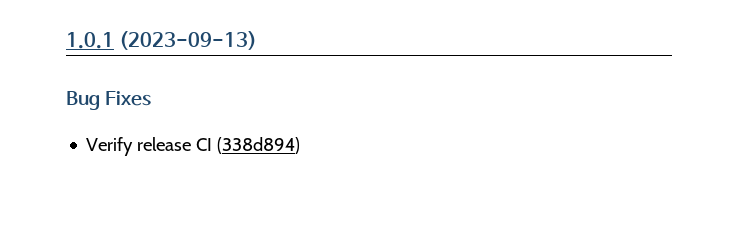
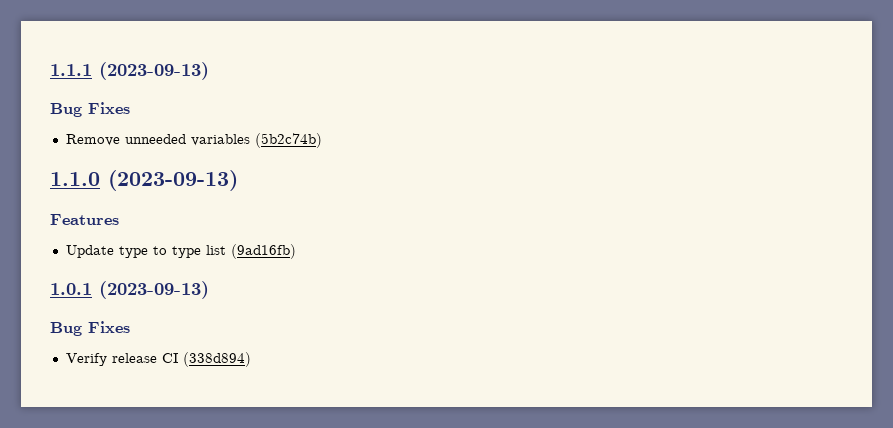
(66, 40) none -> [50,62,209,80] [50,102,130,117] [65,133,322,148] [50,170,238,191] [50,214,119,225] [65,244,296,259] 1.1.1 (2023-09-13) // Bug Fixes // Remove unneeded variables (5b2c74b) // 1.1.0 (2023-09-13) // Features // Update type to type list (9ad16fb) //

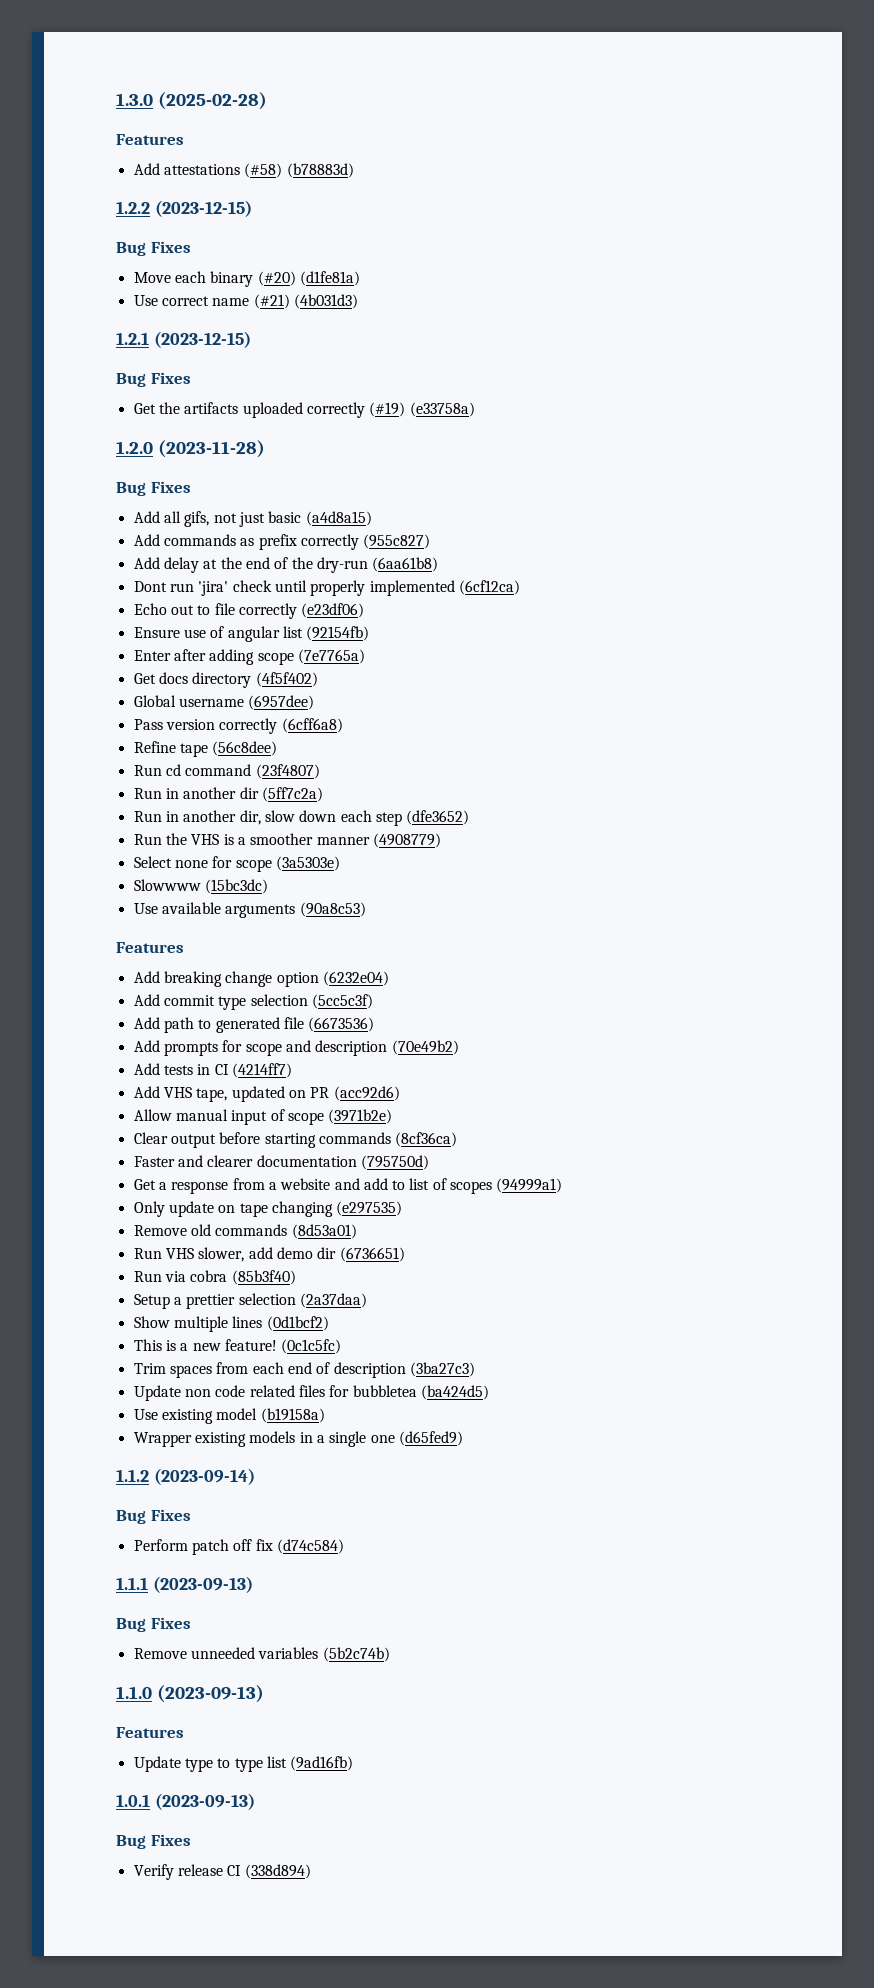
(50, 70) none -> [116,92,267,110] [116,134,184,145] [133,163,354,178] [116,200,252,217] [116,241,191,256] [133,271,360,287] [133,294,358,309] [116,331,251,348] [116,372,191,387] [133,402,475,418] [116,440,265,458] [116,481,191,496] [133,511,372,527] [133,534,431,550] [133,557,439,573] [133,580,520,596] [133,603,365,619] [133,626,370,642] [133,649,365,665] [133,672,318,688] [133,695,315,710] [133,718,343,734] [133,741,278,757] [133,764,320,779] [133,787,323,802] [133,810,470,826] [133,833,441,848] [133,856,340,872] [133,879,268,894] [133,902,366,918] [116,942,184,953] [133,971,389,987] [133,994,373,1010] [133,1017,375,1033] [133,1040,459,1056] [133,1063,292,1078] [133,1086,400,1102] [133,1109,393,1125] [133,1132,458,1148] [133,1155,429,1170] [133,1178,563,1194] [133,1201,403,1217] [133,1224,357,1239] [133,1247,405,1262] [133,1270,296,1285] [133,1293,367,1309] [133,1316,329,1332] [133,1339,342,1354] [133,1362,475,1378] [133,1385,489,1401] [133,1408,325,1424] [133,1431,463,1447] [116,1468,255,1485] [116,1509,191,1524] [133,1539,344,1555] 1.3.0 (2025-02-28) // Features // Add attestations (#58) (b78883d) // 1.2.2 (2023-12-15) // Bug Fixes // Move each binary (#20) (d1fe81a) // Use correct name (#21) (4b031d3) // 1.2.1 (2023-12-15) // Bug Fixes // Get the artifacts uploaded correctly (#19) (e33758a) // 1.2.0 (2023-11-28) // Bug Fixes // Add all gifs, not just basic (a4d8a15) // Add commands as prefix correctly (955c827) // Add delay at the end of the dry-run (6aa61b8) // Dont run 'jira' check until properly implemented (6cf12ca) // Echo out to file correctly (e23df06) // Ensure use of angular list (92154fb) // Enter after adding scope (7e7765a) // Get docs directory (4f5f402) // Global username (6957dee) // Pass version correctly (6cff6a8) // Refine tape (56c8dee) // Run cd command (23f4807) // Run in another dir (5ff7c2a) // Run in another dir, slow down each step (dfe3652) // Run the VHS is a smoother manner (4908779) // Select none for scope (3a5303e) // Slowwww (15bc3dc) // Use available arguments (90a8c53) // Features // Add breaking change option (6232e04) // Add commit type selection (5cc5c3f) // Add path to generated file (6673536) // Add prompts for scope and description (70e49b2) // Add tests in CI (4214ff7) // Add VHS tape, updated on PR (acc92d6) // Allow manual input of scope (3971b2e) // Clear output before starting commands (8cf36ca) // Faster and clearer documentation (795750d) // Get a response from a website and add to list of scopes (94999a1) // Only update on tape changing (e297535) // Remove old commands (8d53a01) // Run VHS slower, add demo dir (6736651) // Run via cobra (85b3f40) // Setup a prettier selection (2a37daa) // Show multiple lines (0d1bcf2) // This is a new feature! (0c1c5fc) // Trim spaces from each end of description (3ba27c3) // Update non code related files for bubbletea (ba424d5) // Use existing model (b19158a) // Wrapper existing models in a single one (d65fed9) // 1.1.2 (2023-09-14) // Bug Fixes // Perform patch off fix (d74c584) //

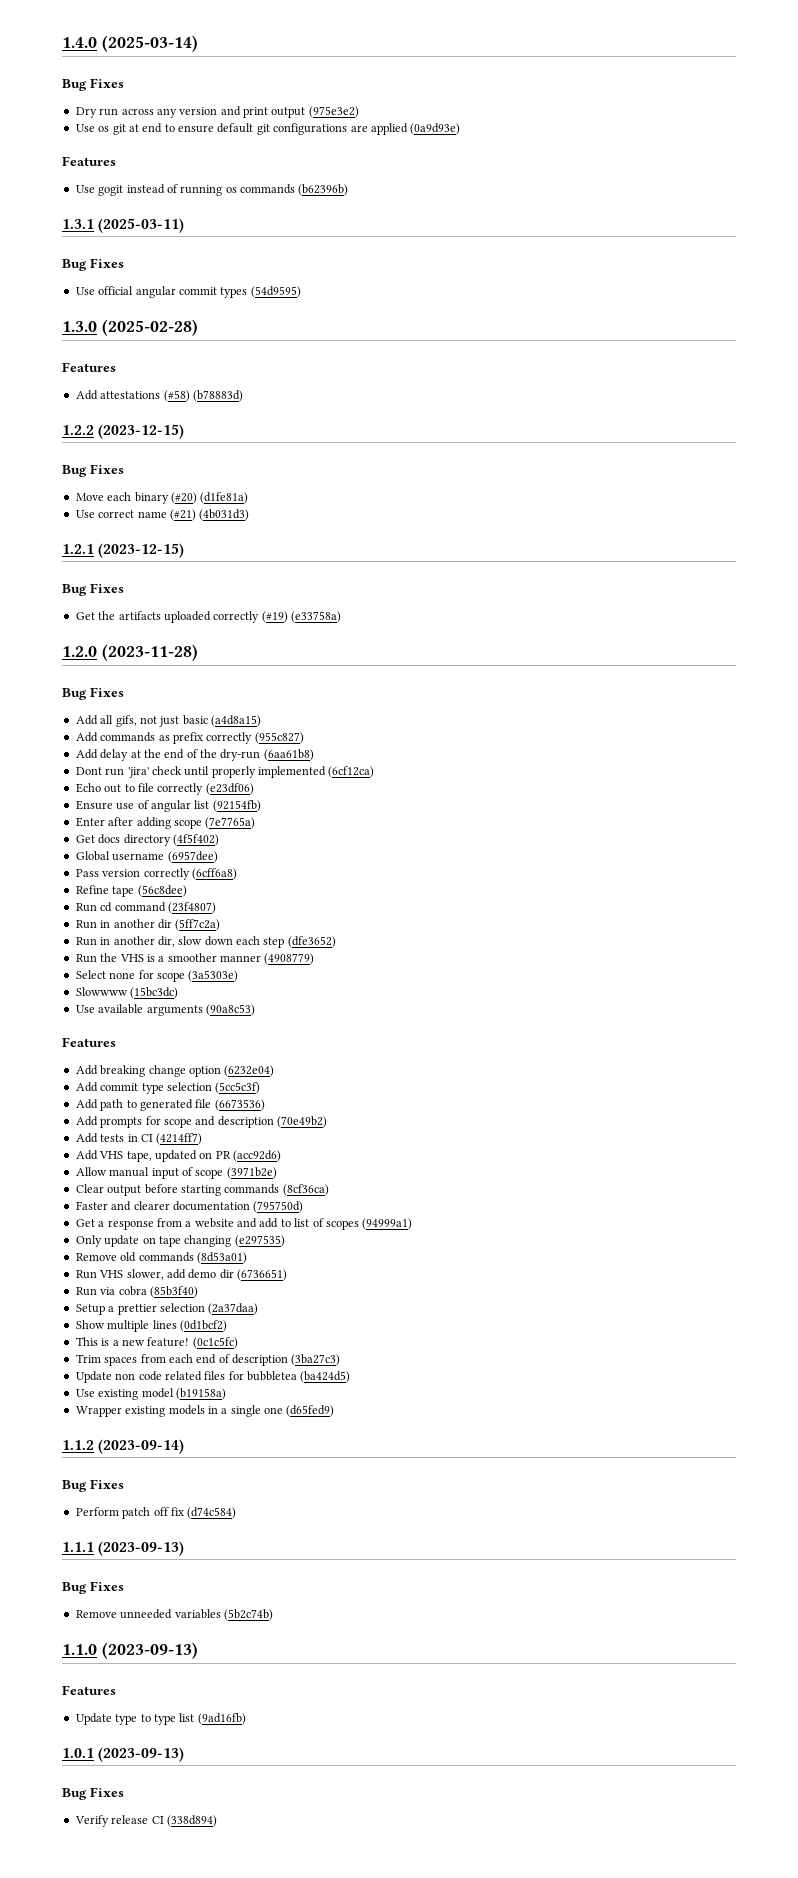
(116, 99) none -> [62,35,198,52] [62,78,124,91] [75,106,359,118] [75,123,461,135] [62,156,116,166] [75,184,349,196] [62,218,185,233] [62,258,124,271] [75,286,301,298] 1.4.0 (2025-03-14) // Bug Fixes // Dry run across any version and print output (975e3e2) // Use os git at end to ensure default git configurations are applied (0a9d93e) // Features // Use gogit instead of running os commands (b62396b) // 1.3.1 (2025-03-11) // Bug Fixes // Use official angular commit types (54d9595) //

